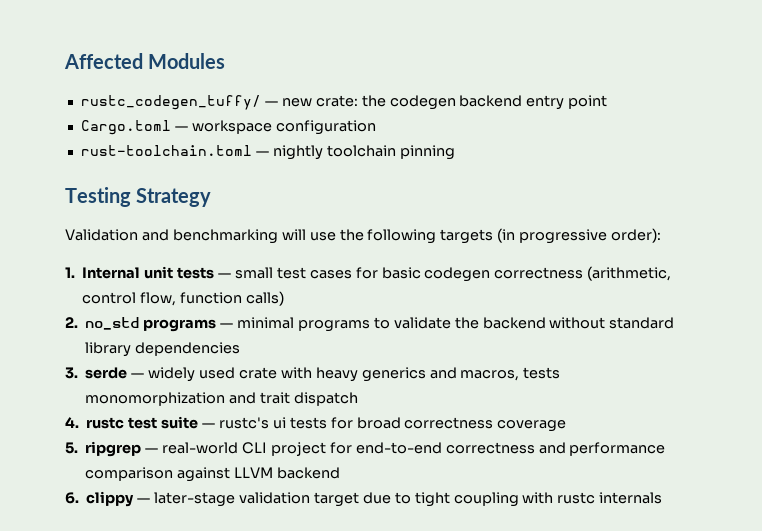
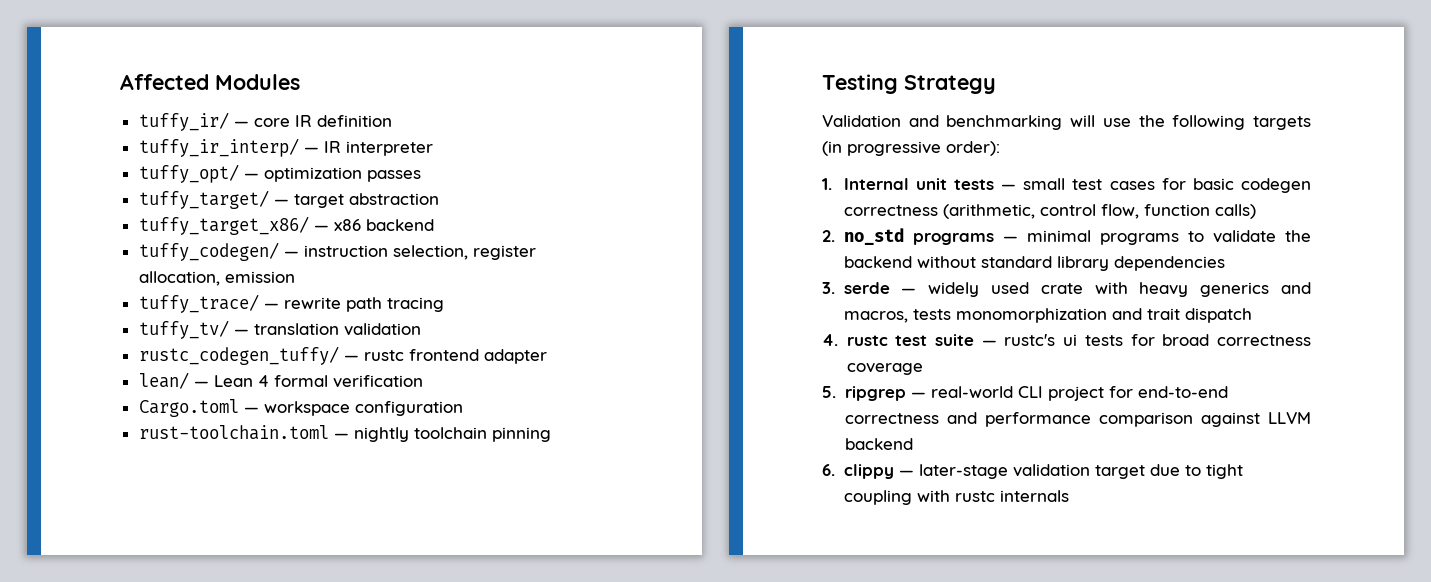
[80,95,608,110] rustc_codegen_tuffy/ — new crate: the codegen backend entry point -> [138,112,392,131] [138,138,433,157] [138,164,421,183] [138,190,439,209] [138,216,434,235] [138,242,536,261] [138,271,295,286] [138,294,444,313] [138,320,421,339] [138,346,547,365] [138,372,423,389] tuffy_ir/ — core IR definition // tuffy_ir_interp/ — IR interpreter // tuffy_opt/ — optimization passes // tuffy_target/ — target abstraction // tuffy_target_x86/ — x86 backend // tuffy_codegen/ — instruction selection, register allocation, emission // tuffy_trace/ — rewrite path tracing // tuffy_tv/ — translation validation // rustc_codegen_tuffy/ — rustc frontend adapter // lean/ — Lean 4 formal verification

